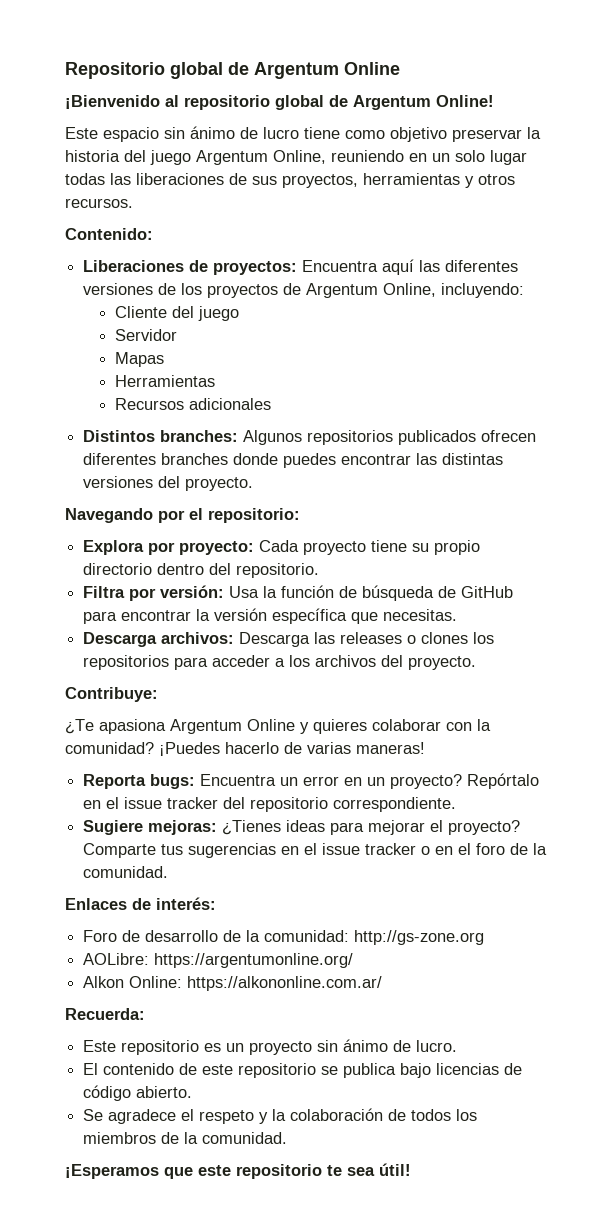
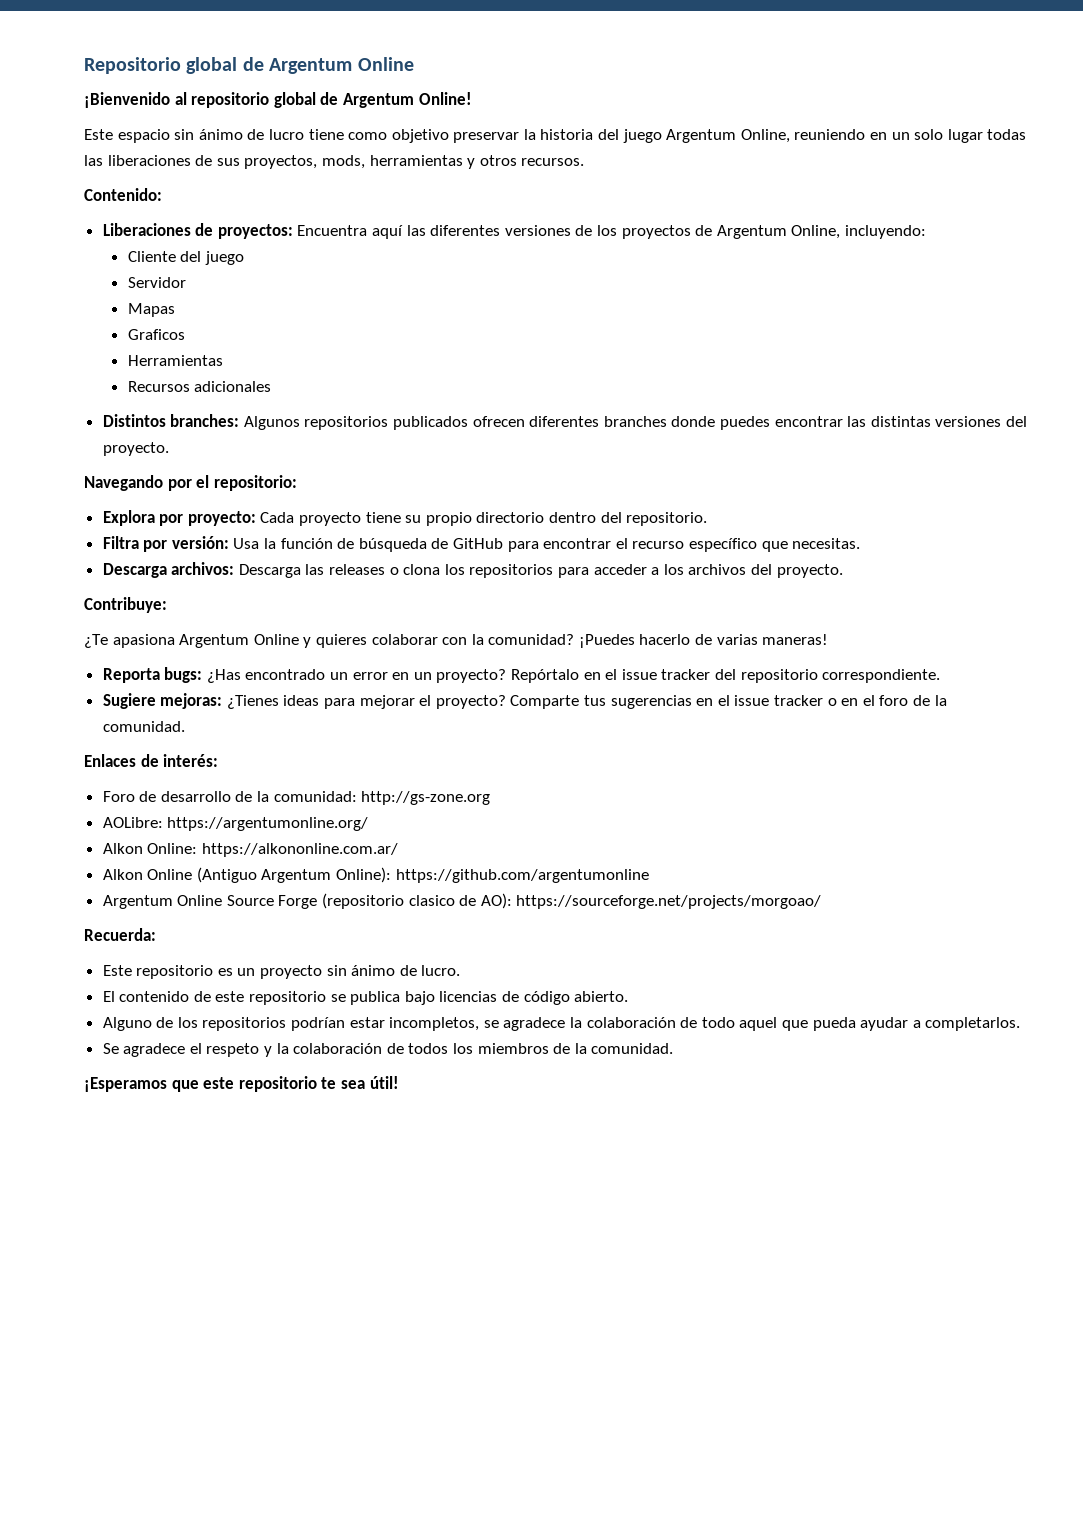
(358, 181) none -> [321,155,365,169] mods,
(164, 359) none -> [127,329,185,340] // Graficos
[196,608,348,624] la versión específica -> [615,538,757,552] el recurso específico
[421,632,469,644] clones -> [403,564,441,575] clona
[200,774,277,786] Encuentra -> [206,669,326,683] ¿Has encontrado
(383, 983) none -> [102,867,649,883] [102,893,822,909] // Alkon Online (Antiguo Argentum Online): https://github.com/argentumonline // Argentum Online Source Forge (repositorio clasico de AO): https://sourceforge.net/projects/morgoao/
(193, 1092) none -> [102,1017,1021,1031] // Alguno de los repositorios podrían estar incompletos, se agradece la colaboración de todo aquel que pueda ayudar a completarlos.

